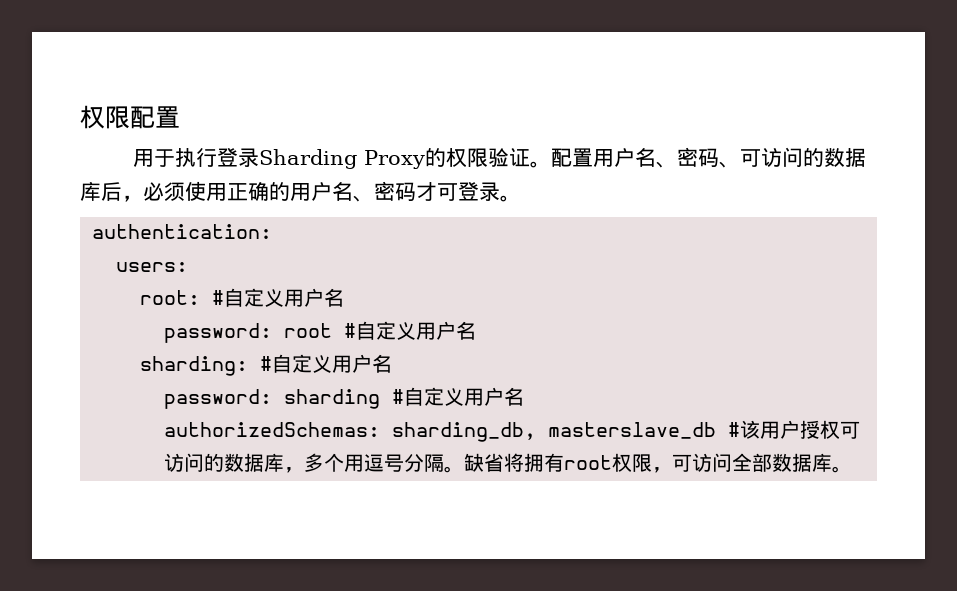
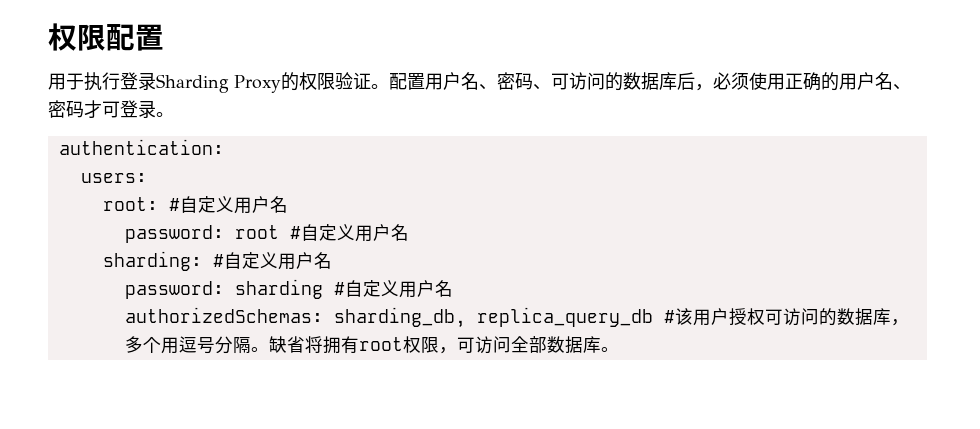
[548,422,717,439] masterslave_db -> [476,307,653,327] replica_query_db

